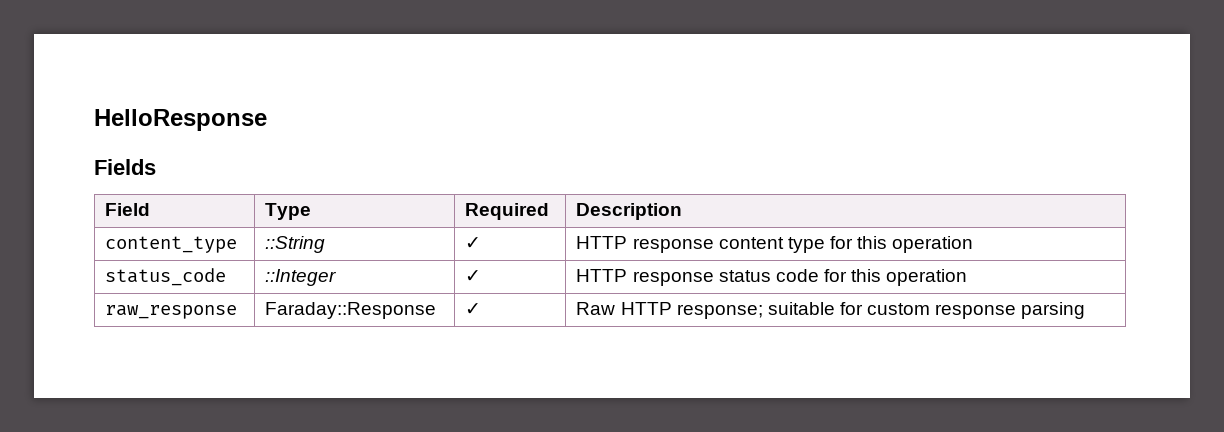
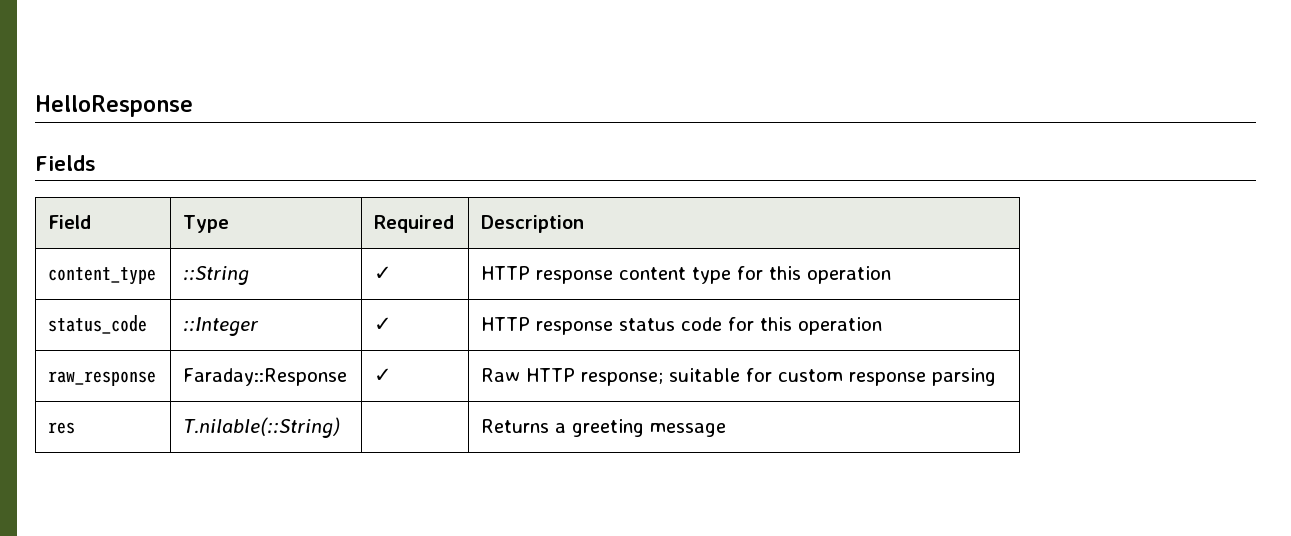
(1086, 310) none -> [48,422,76,434] [183,417,341,438] [481,419,727,437] // res | T.nilable(::String) | | Returns a greeting message

